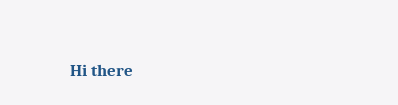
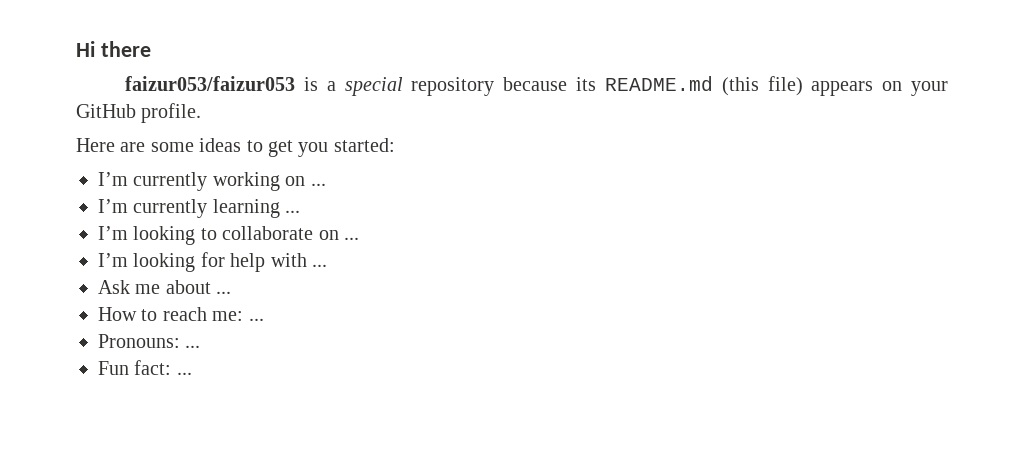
(134, 70) none -> [125,76,949,96] [76,103,202,123] [76,138,395,157] [98,172,326,191] [98,199,301,218] [98,226,359,245] [98,252,327,272] [98,280,232,294] [98,307,264,321] [98,334,201,348] [98,360,192,375] // faizur053/faizur053 is a special repository because its README.md (this file) appears on your GitHub profile. // Here are some ideas to get you started: // I’m currently working on ... // I’m currently learning ... // I’m looking to collaborate on ... // I’m looking for help with ... // Ask me about ... // How to reach me: ... // Pronouns: ... // Fun fact: ...

